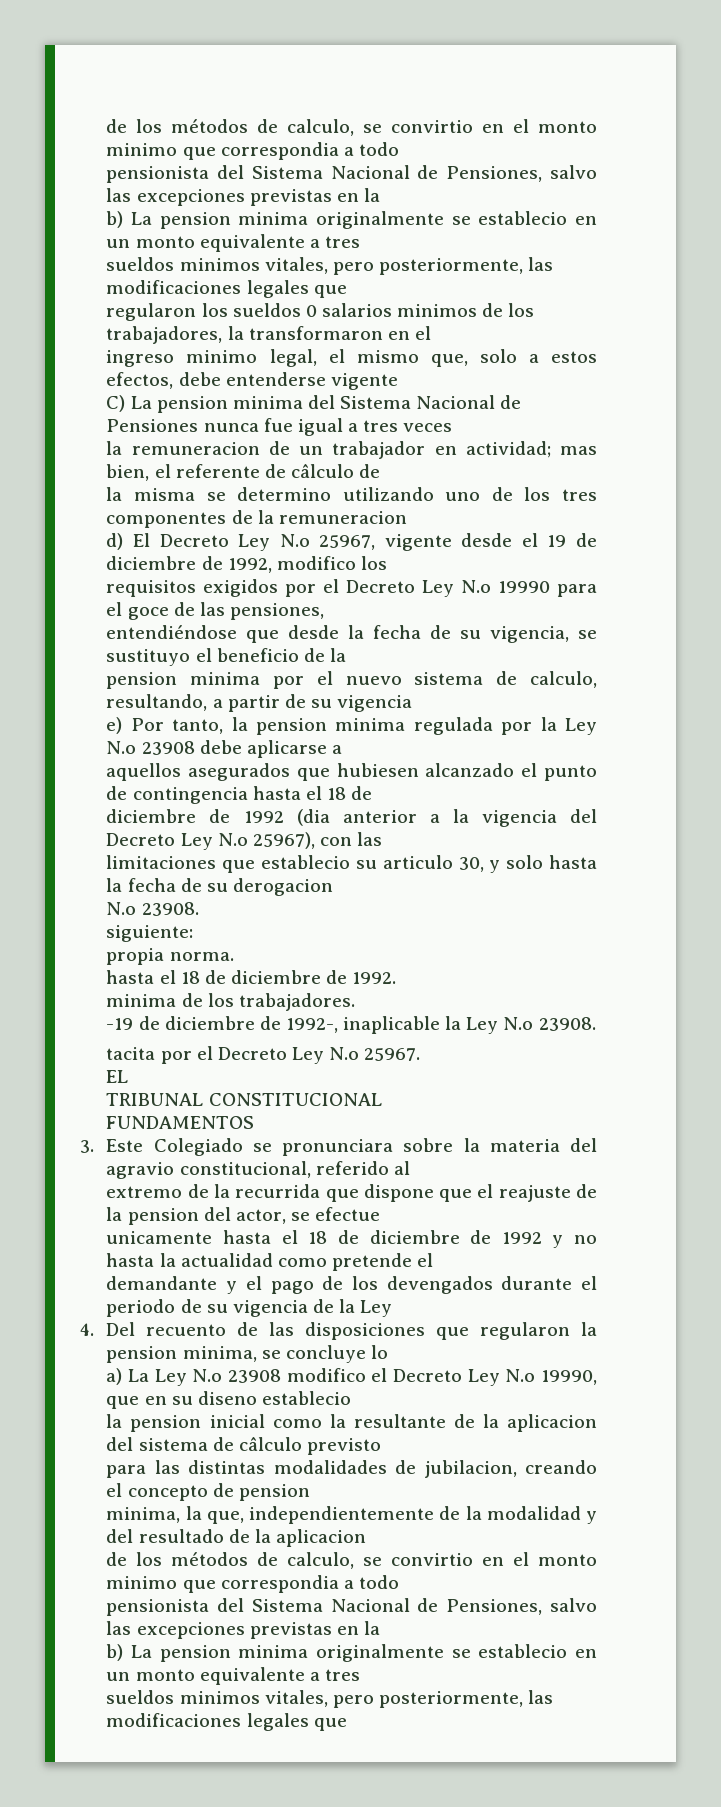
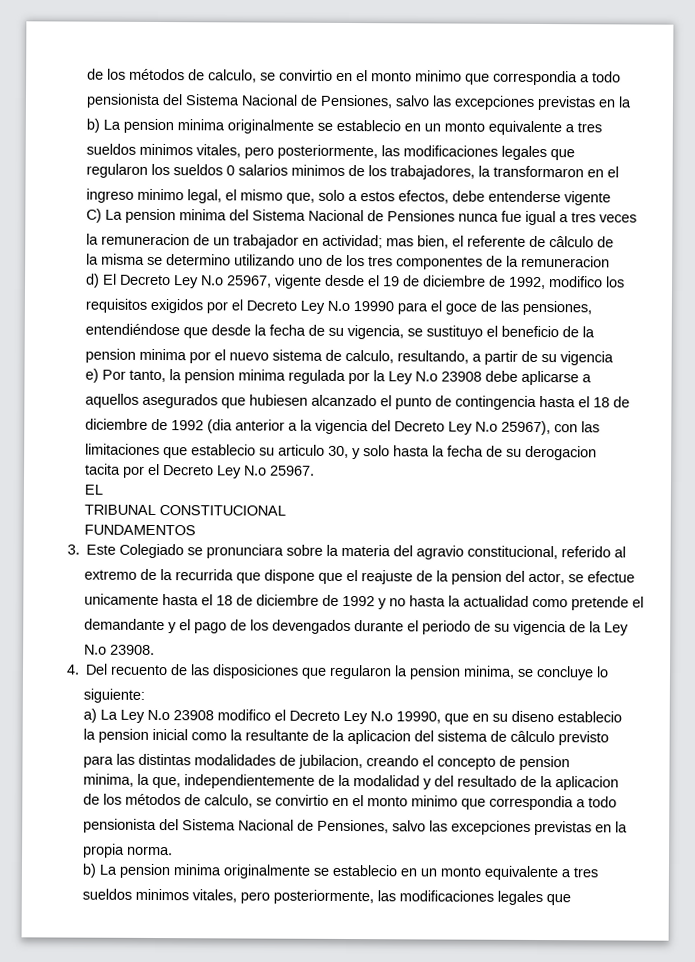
[106,902,199,916] [106,925,194,942] [106,948,234,965] [106,970,397,984] [106,993,355,1011] [106,1016,596,1034] // N.o 23908. // siguiente: // propia norma. // hasta el 18 de diciembre de 1992. // minima de los trabajadores. // -19 de diciembre de 1992-, inaplicable la Ley N.o 23908. -> (597, 453) none
(393, 1308) none -> [83,644,155,655] // N.o 23908.
(388, 1352) none -> [82,688,145,703] // siguiente:
(380, 1628) none -> [82,843,173,858] // propia norma.

